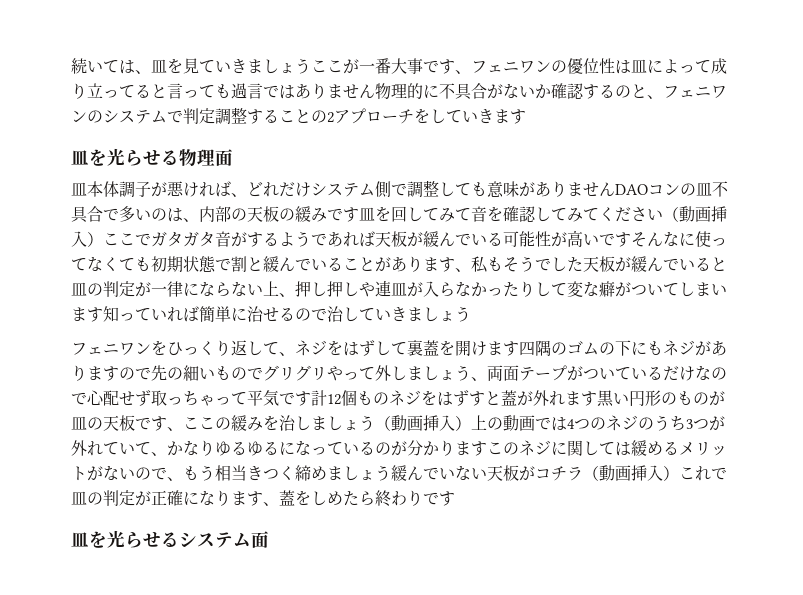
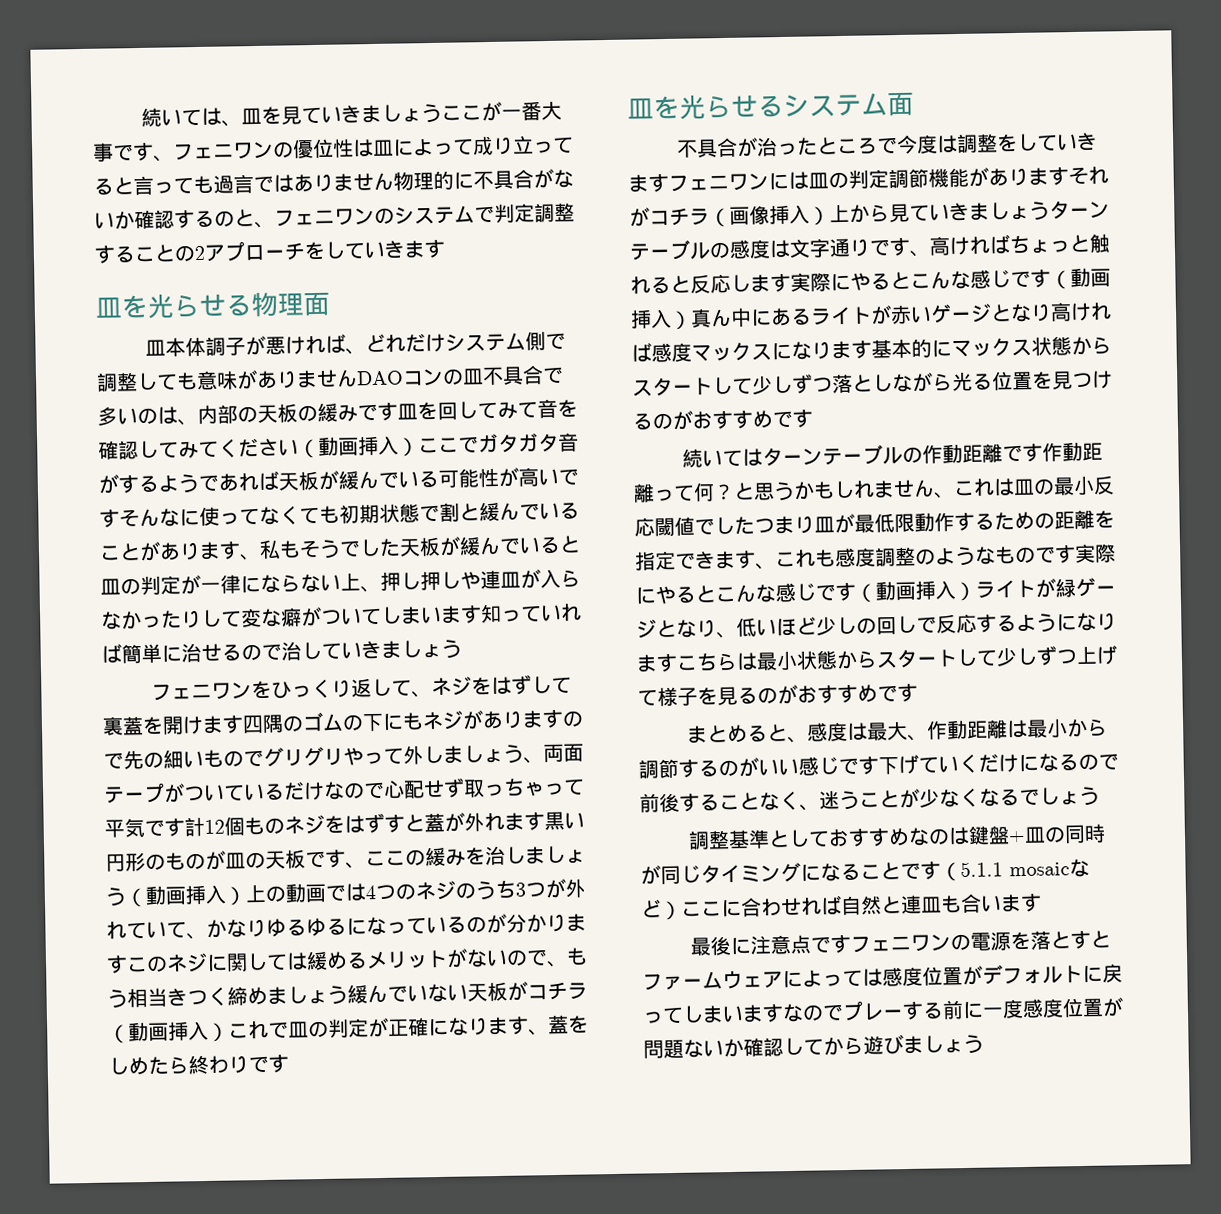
(269, 539) none -> [677,132,1099,158] [628,166,1109,193] [629,201,1110,228] [629,233,1111,261] [630,267,1111,295] [630,302,1112,330] [631,336,1112,363] [632,370,1113,397] [632,409,813,430] [682,441,1104,468] [633,475,1115,503] [634,509,1115,537] [635,543,1116,571] [635,577,1116,605] [636,612,1117,639] [636,645,1118,673] [637,683,918,707] [687,718,1109,744] [638,753,1119,779] [639,786,1100,813] [688,823,1107,850] [640,858,1090,885] [641,893,1042,921] [690,930,1112,956] [642,963,1123,991] [642,997,1124,1025] [643,1034,984,1059] // 不具合が治ったところで今度は調整をしていきますフェニワンには皿の判定調節機能がありますそれがコチラ（画像挿入）上から見ていきましょうターンテーブルの感度は文字通りです、高ければちょっと触れると反応します実際にやるとこんな感じです（動画挿入）真ん中にあるライトが赤いゲージとなり高ければ感度マックスになります基本的にマックス状態からスタートして少しずつ落としながら光る位置を見つけるのがおすすめです // 続いてはターンテーブルの作動距離です作動距離って何？と思うかもしれません、これは皿の最小反応閾値でしたつまり皿が最低限動作するための距離を指定できます、これも感度調整のようなものです実際にやるとこんな感じです（動画挿入）ライトが緑ゲージとなり、低いほど少しの回しで反応するようになりますこちらは最小状態からスタートして少しずつ上げて様子を見るのがおすすめです // まとめると、感度は最大、作動距離は最小から調節するのがいい感じです下げていくだけになるので前後することなく、迷うことが少なくなるでしょう // 調整基準としておすすめなのは鍵盤+皿の同時が同じタイミングになることです（5.1.1 mosaicなど）ここに合わせれば自然と連皿も合います // 最後に注意点ですフェニワンの電源を落とすとファームウェアによっては感度位置がデフォルトに戻ってしまいますなのでプレーする前に一度感度位置が問題ないか確認してから遊びましょう

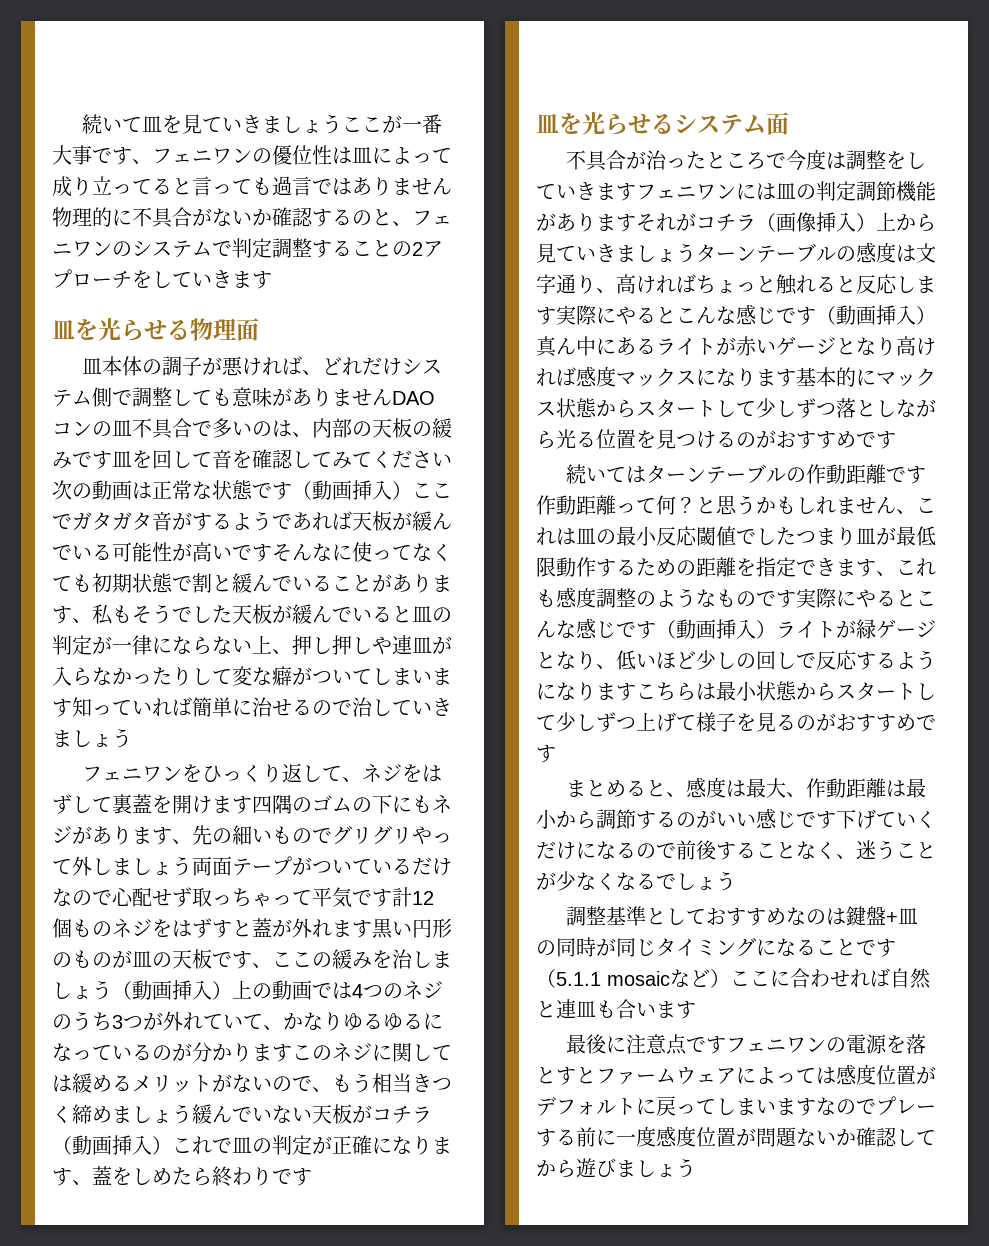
[141,107,243,127] 続いては、 -> [81,114,142,134] 続いて
(207, 346) none -> [141,359,162,375] の
[497,401,538,419] みて -> (212, 459) none
(299, 447) none -> [52,480,292,500] 次の動画は正常な状態です
[562,710,584,727] [103,752,124,770] ので -> [172,839,192,844] 、
[523,757,544,764] 、 -> (192, 866) none
[869,237,911,257] です -> (596, 284) none

